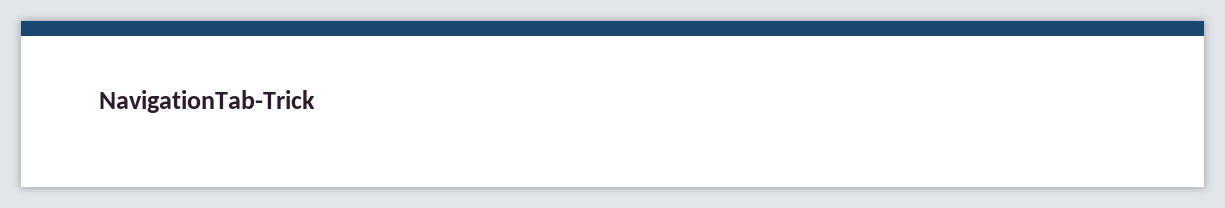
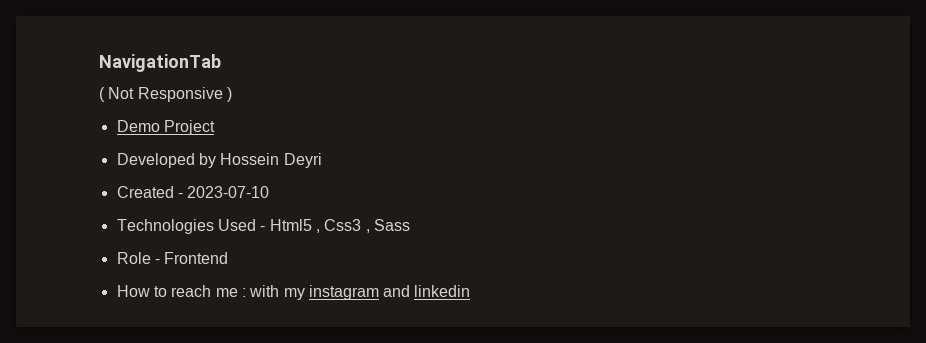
[99,90,315,113] NavigationTab-Trick -> [99,54,221,72] [99,87,232,102] [116,120,215,135] [116,153,322,168] [116,186,270,198] [116,219,410,234] [116,252,229,264] [116,285,471,300] NavigationTab // ( Not Responsive ) // Demo Project // Developed by Hossein Deyri // Created - 2023-07-10 // Technologies Used - Html5 , Css3 , Sass // Role - Frontend // How to reach me : with my instagram and linkedin

